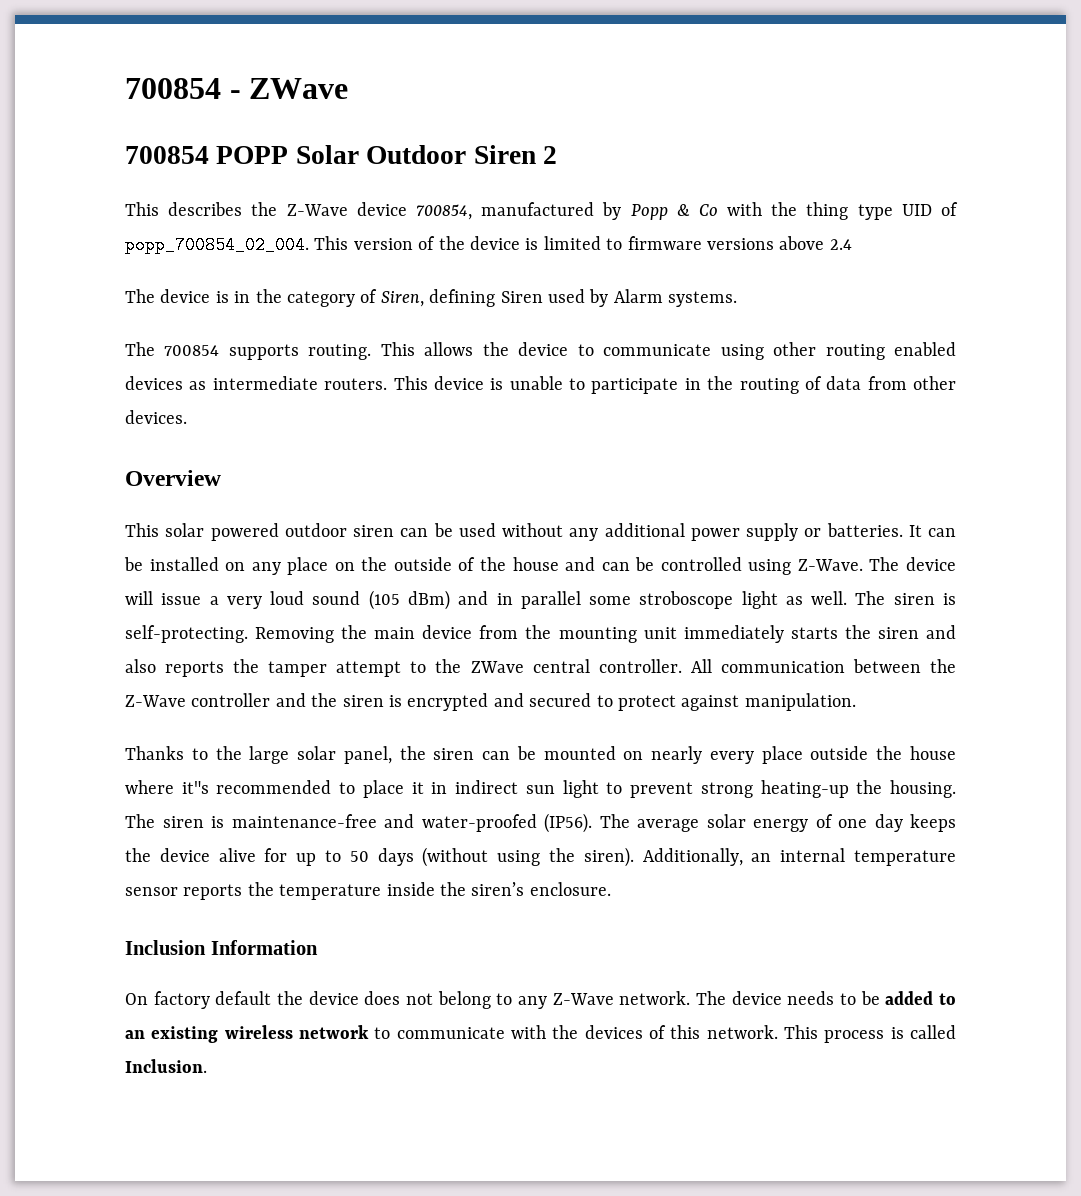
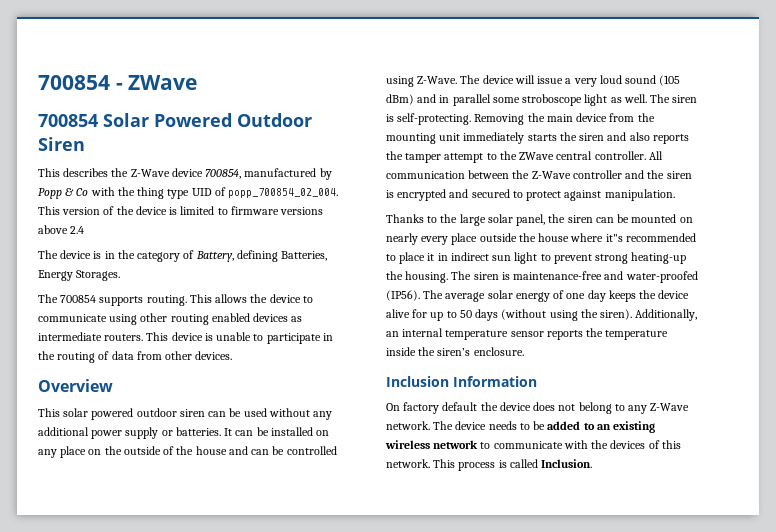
[216,145,359,164] POPP Solar -> [103,113,232,127] Solar Powered
[543,146,558,164] 2 -> (85, 144) none
[380,289,738,307] Siren, defining Siren used by Alarm systems. -> [195,250,328,262] [38,270,121,281] Battery, defining Batteries, Energy Storages.

